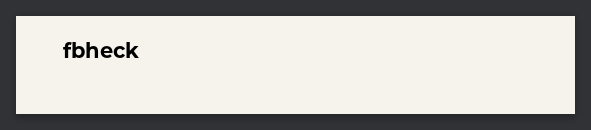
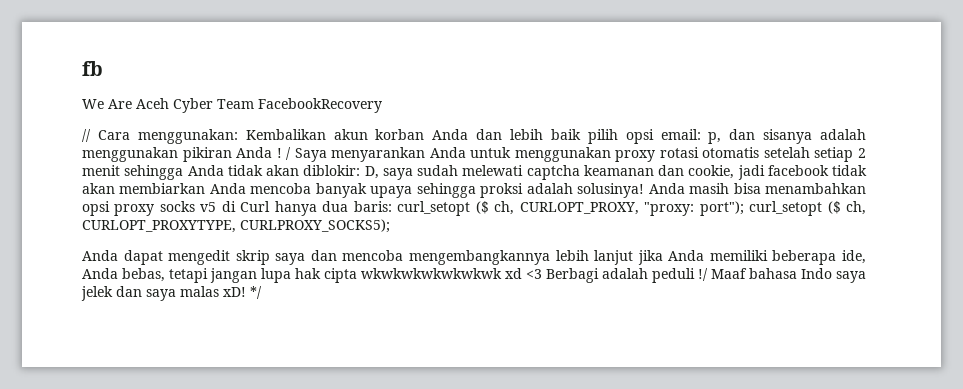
[63,42,139,58] fbheck -> [82,61,103,76] [82,98,382,113] [82,129,866,144] [82,147,866,162] [82,165,867,180] [82,183,866,198] [82,201,867,216] [82,219,390,233] [82,250,866,265] [82,268,866,283] [81,286,262,301] fb // We Are Aceh Cyber Team FacebookRecovery // // Cara menggunakan: Kembalikan akun korban Anda dan lebih baik pilih opsi email: p, dan sisanya adalah menggunakan pikiran Anda ! / Saya menyarankan Anda untuk menggunakan proxy rotasi otomatis setelah setiap 2 menit sehingga Anda tidak akan diblokir: D, saya sudah melewati captcha keamanan dan cookie, jadi facebook tidak akan membiarkan Anda mencoba banyak upaya sehingga proksi adalah solusinya! Anda masih bisa menambahkan opsi proxy socks v5 di Curl hanya dua baris: curl_setopt ($ ch, CURLOPT_PROXY, "proxy: port"); curl_setopt ($ ch, CURLOPT_PROXYTYPE, CURLPROXY_SOCKS5); // Anda dapat mengedit skrip saya dan mencoba mengembangkannya lebih lanjut jika Anda memiliki beberapa ide, Anda bebas, tetapi jangan lupa hak cipta wkwkwkwkwkwkwk xd <3 Berbagi adalah peduli !/ Maaf bahasa Indo saya jelek dan saya malas xD! */

